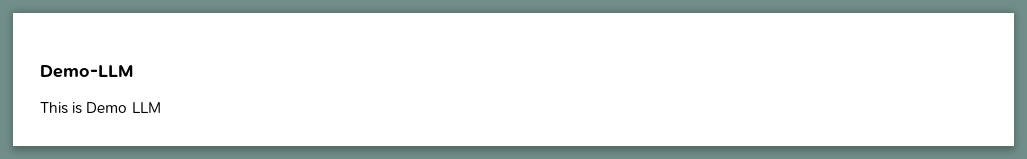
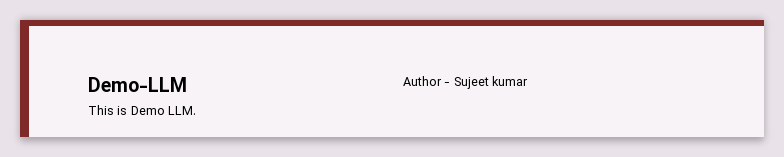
[131,102,161,113] LLM -> [168,106,197,115] [403,76,529,89] LLM. // Author - Sujeet kumar

